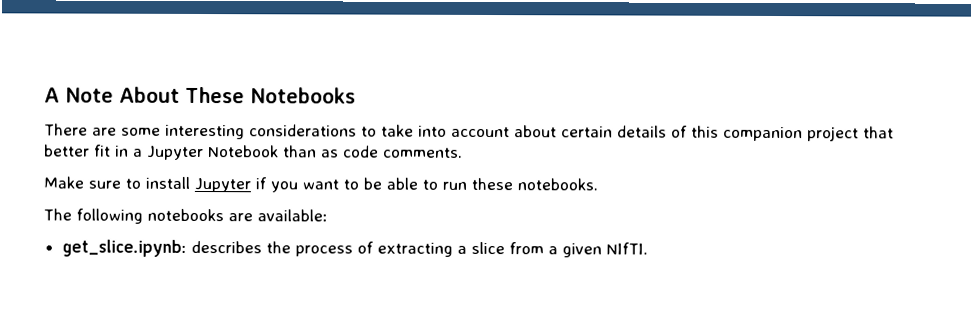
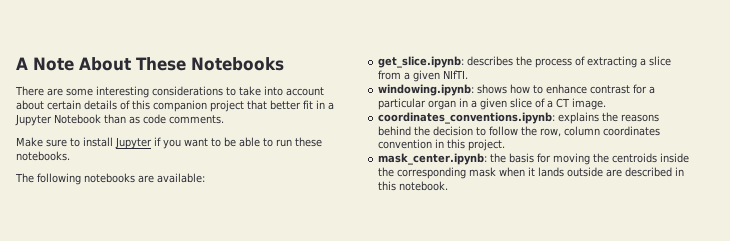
(648, 248) none -> [378,84,656,96] [378,98,607,110] [378,112,660,124] [378,126,661,137] [378,139,506,151] [378,153,690,165] [378,167,685,179] [378,181,449,191] // windowing.ipynb: shows how to enhance contrast for a particular organ in a given slice of a CT image. // coordinates_conventions.ipynb: explains the reasons behind the decision to follow the row, column coordinates convention in this project. // mask_center.ipynb: the basis for moving the centroids inside the corresponding mask when it lands outside are described in this notebook.

